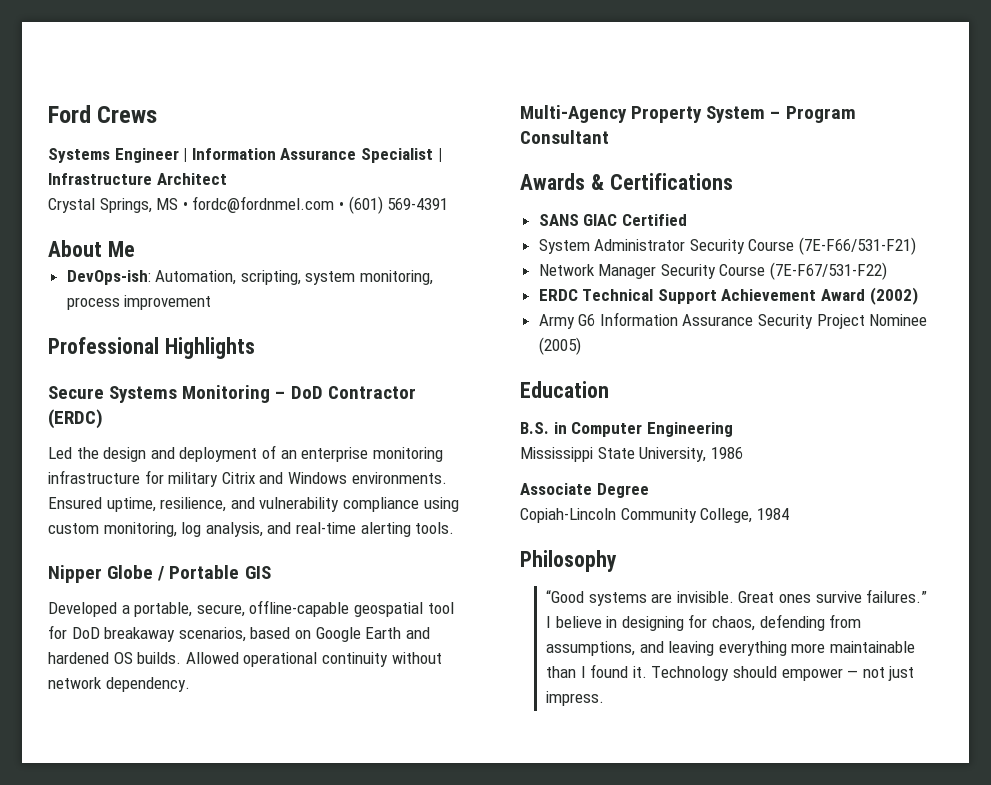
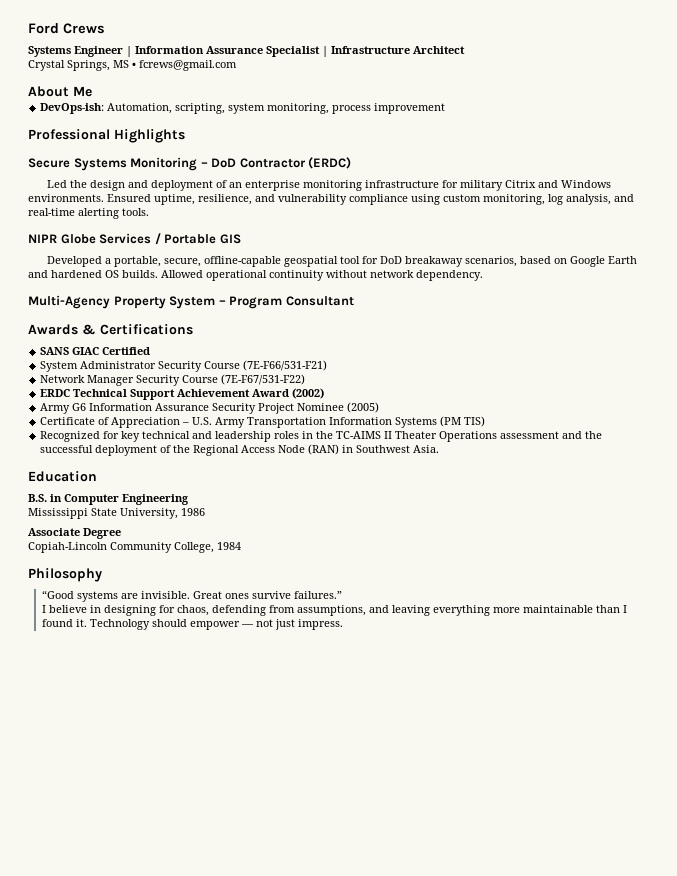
[192,196,449,214] fordc@fordnmel.com • (601) 569-4391 -> [139,60,237,71] fcrews@gmail.com
[48,565,154,583] Nipper Globe -> [28,233,152,244] NIPR Globe Services
(581, 346) none -> [40,416,486,428] [40,431,603,442] [40,444,440,456] // Certificate of Appreciation – U.S. Army Transportation Information Systems (PM TIS) // Recognized for key technical and leadership roles in the TC-AIMS II Theater Operations assessment and the successful deployment of the Regional Access Node (RAN) in Southwest Asia.

